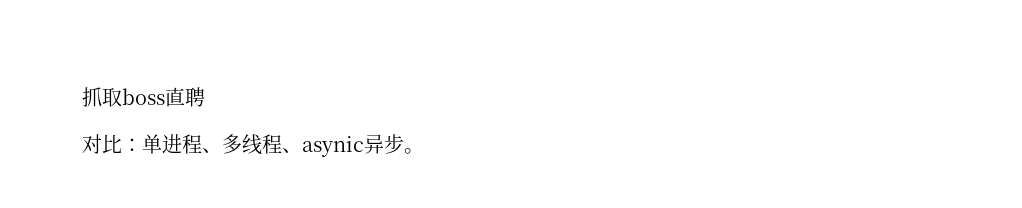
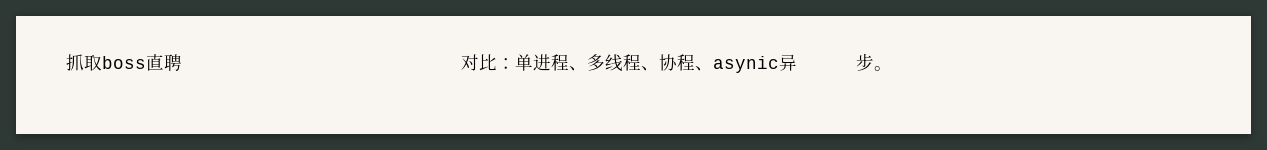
(302, 150) none -> [659,54,713,71] 协程、

